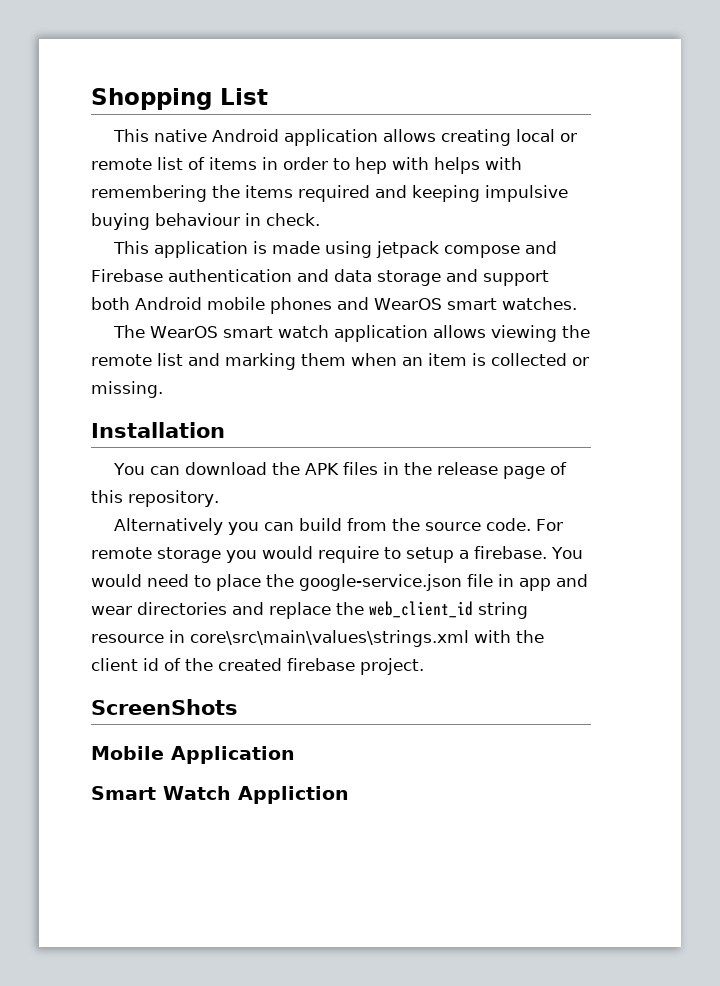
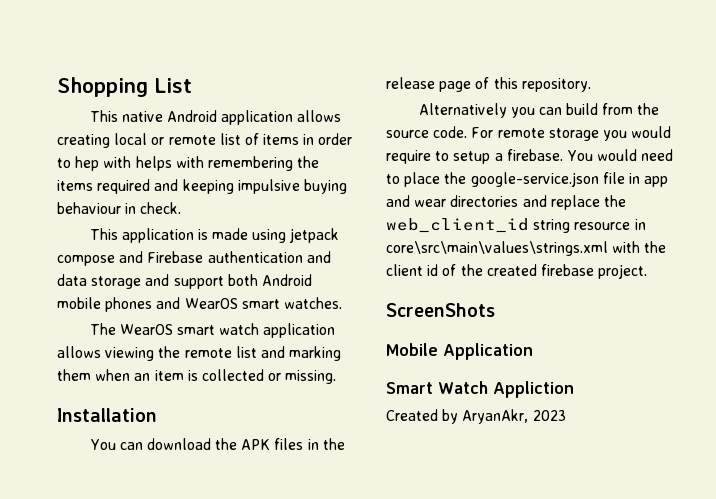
(349, 795) none -> [386,409,566,424] // Created by AryanAkr, 2023

